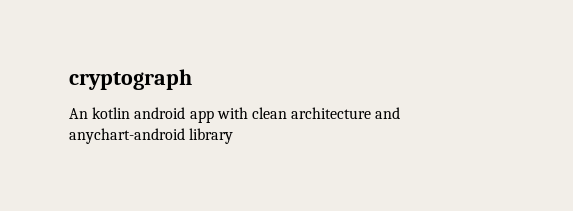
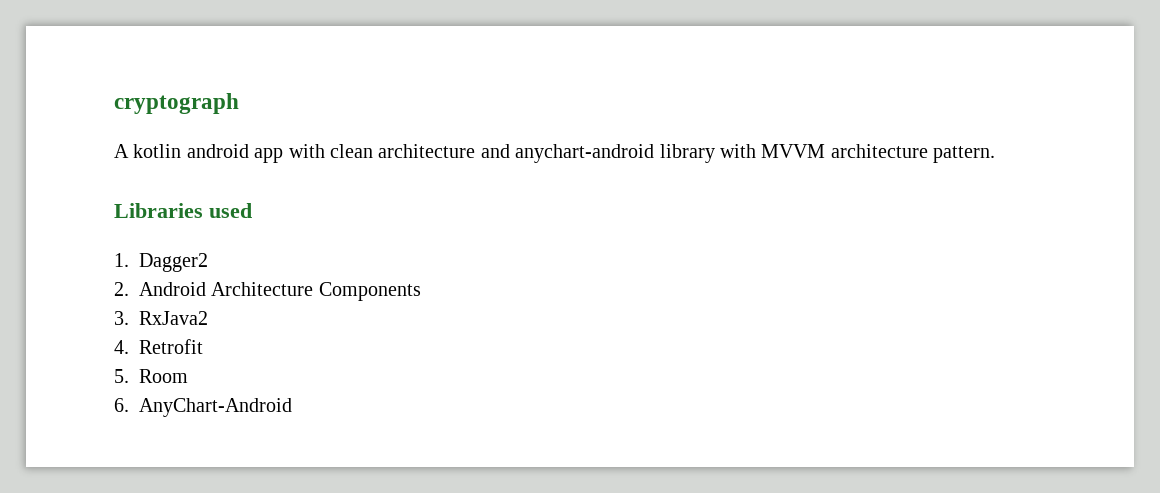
[69,108,88,119] An -> [114,144,129,158] A
(234, 136) none -> [719,144,996,163] [114,203,252,218] [114,253,208,272] [114,282,421,301] [114,311,208,325] [114,339,203,354] [114,369,188,383] [114,398,292,417] with MVVM architecture pattern. // Libraries used // 1. Dagger2 // 2. Android Architecture Components // 3. RxJava2 // 4. Retrofit // 5. Room // 6. AnyChart-Android

